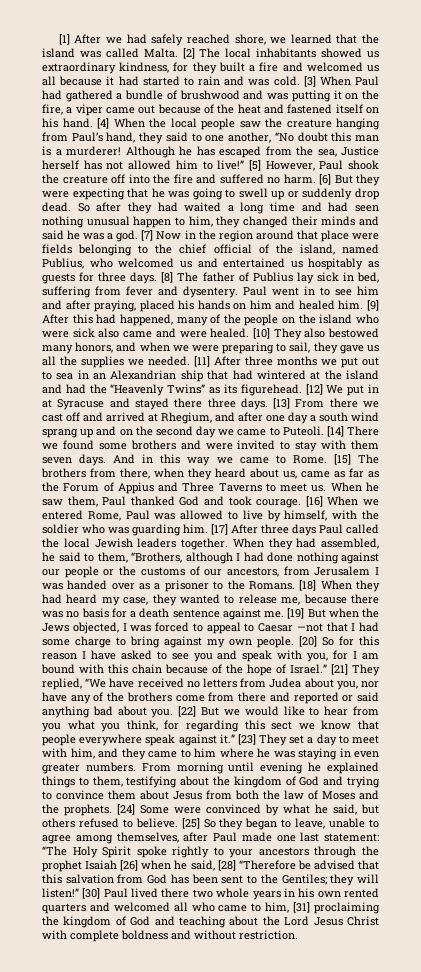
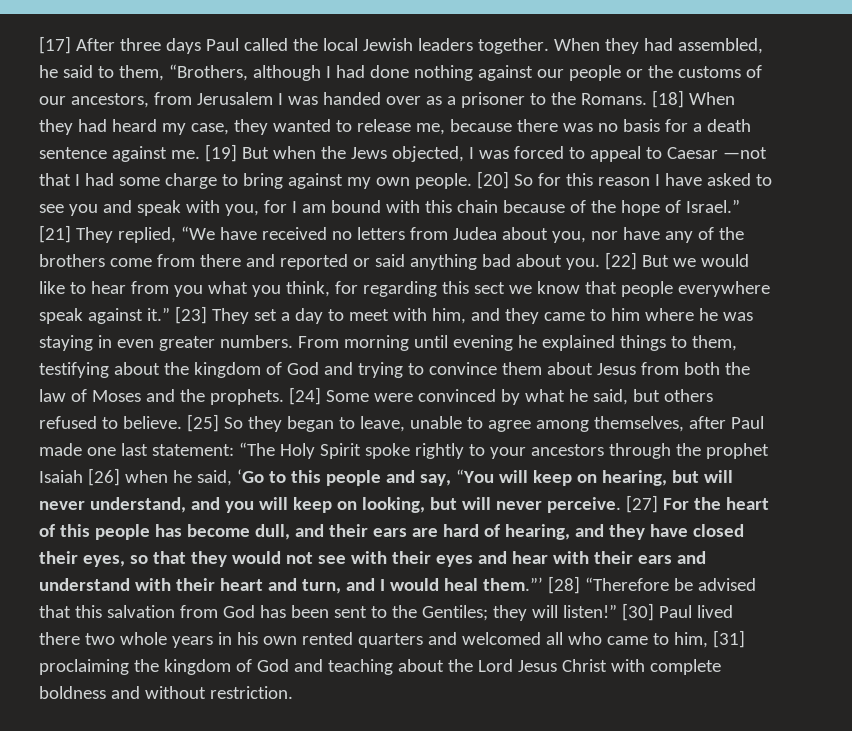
[58,34,379,46] [42,48,379,59] [42,62,380,74] [42,76,380,87] [42,90,380,102] [42,104,379,116] [42,118,380,130] [42,132,379,144] [42,146,379,158] [42,160,379,171] [42,174,380,186] [42,188,379,200] [42,202,379,214] [42,216,379,228] [42,230,379,242] [42,244,379,256] [42,258,379,270] [42,272,379,284] [42,286,379,298] [42,300,379,312] [42,314,379,326] [42,328,379,340] [42,342,380,354] [42,356,379,368] [42,370,380,382] [42,384,379,396] [42,398,380,410] [42,412,379,424] [42,426,379,438] [42,440,379,452] [42,454,379,466] [41,468,379,480] [42,482,379,494] [42,496,380,508] [42,510,380,522] [42,524,208,536] [1] After we had safely reached shore, we learned that the island was called Malta. [2] The local inhabitants showed us extraordinary kindness, for they built a fire and welcomed us all because it had started to rain and was cold. [3] When Paul had gathered a bundle of brushwood and was putting it on the fire, a viper came out because of the heat and fastened itself on his hand. [4] When the local people saw the creature hanging from Paul’s hand, they said to one another, “No doubt this man is a murderer! Although he has escaped from the sea, Justice herself has not allowed him to live!” [5] However, Paul shook the creature off into the fire and suffered no harm. [6] But they were expecting that he was going to swell up or suddenly drop dead. So after they had waited a long time and had seen nothing unusual happen to him, they changed their minds and said he was a god. [7] Now in the region around that place were fields belonging to the chief official of the island, named Publius, who welcomed us and entertained us hospitably as guests for three days. [8] The father of Publius lay sick in bed, suffering from fever and dysentery. Paul went in to see him and after praying, placed his hands on him and healed him. [9] After this had happened, many of the people on the island who were sick also came and were healed. [10] They also bestowed many honors, and when we were preparing to sail, they gave us all the supplies we needed. [11] After three months we put out to sea in an Alexandrian ship that had wintered at the island and had the “Heavenly Twins” as its figurehead. [12] We put in at Syracuse and stayed there three days. [13] From there we cast off and arrived at Rhegium, and after one day a south wind sprang up and on the second day we came to Puteoli. [14] There we found some brothers and were invited to stay with them seven days. And in this way we came to Rome. [15] The brothers from there, when they heard about us, came as far as the Forum of Appius and Three Taverns to meet us. When he saw them, Paul thanked God and took courage. [16] When we entered Rome, Paul was allowed to live by himself, with the soldier who was guarding him. -> (39, 45) none
(215, 865) none -> [236,469,733,486] [39,495,769,513] [39,524,744,540] [39,551,706,567] [39,577,543,594] ‘Go to this people and say, “You will keep on hearing, but will never understand, and you will keep on looking, but will never perceive. [27] For the heart of this people has become dull, and their ears are hard of hearing, and they have closed their eyes, so that they would not see with their eyes and hear with their ears and understand with their heart and turn, and I would heal them.”’

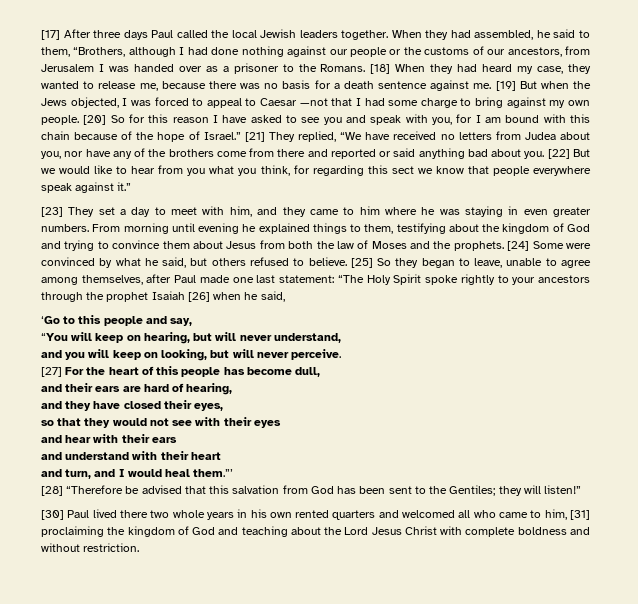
(170, 314) none -> (132, 186) //
(232, 478) none -> (285, 296) //
(451, 480) none -> (193, 322) //
(186, 505) none -> (341, 338) //
(621, 505) none -> (342, 354) //
(290, 532) none -> (321, 372) //
(570, 532) none -> (233, 389) //
(125, 561) none -> (224, 407) //
(473, 561) none -> (281, 424) //
(672, 559) none -> (177, 440) //
(263, 584) none -> (221, 456) //
(543, 584) none -> (234, 473) //
(617, 611) none -> (582, 489) //

